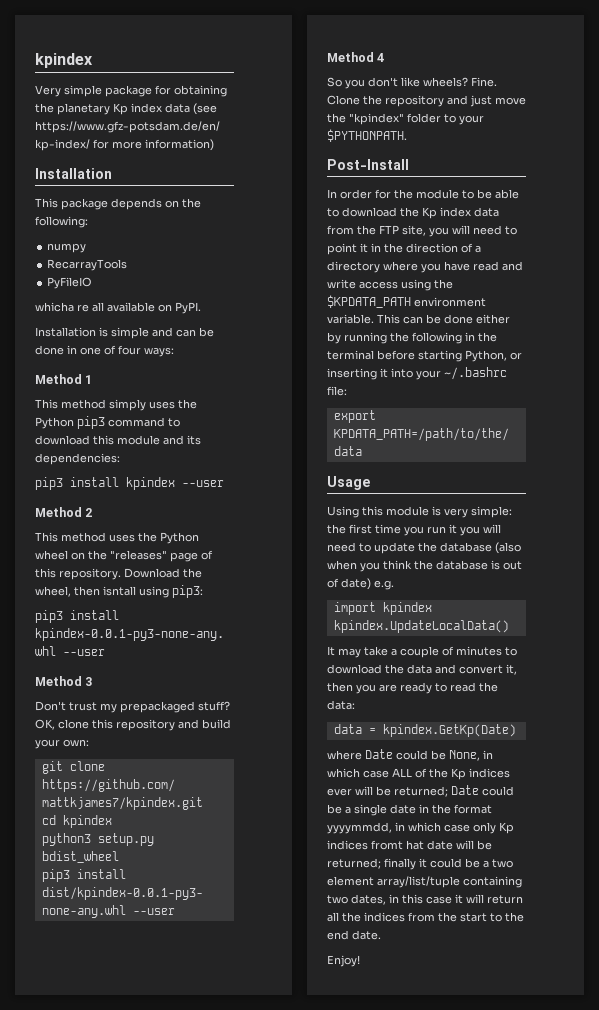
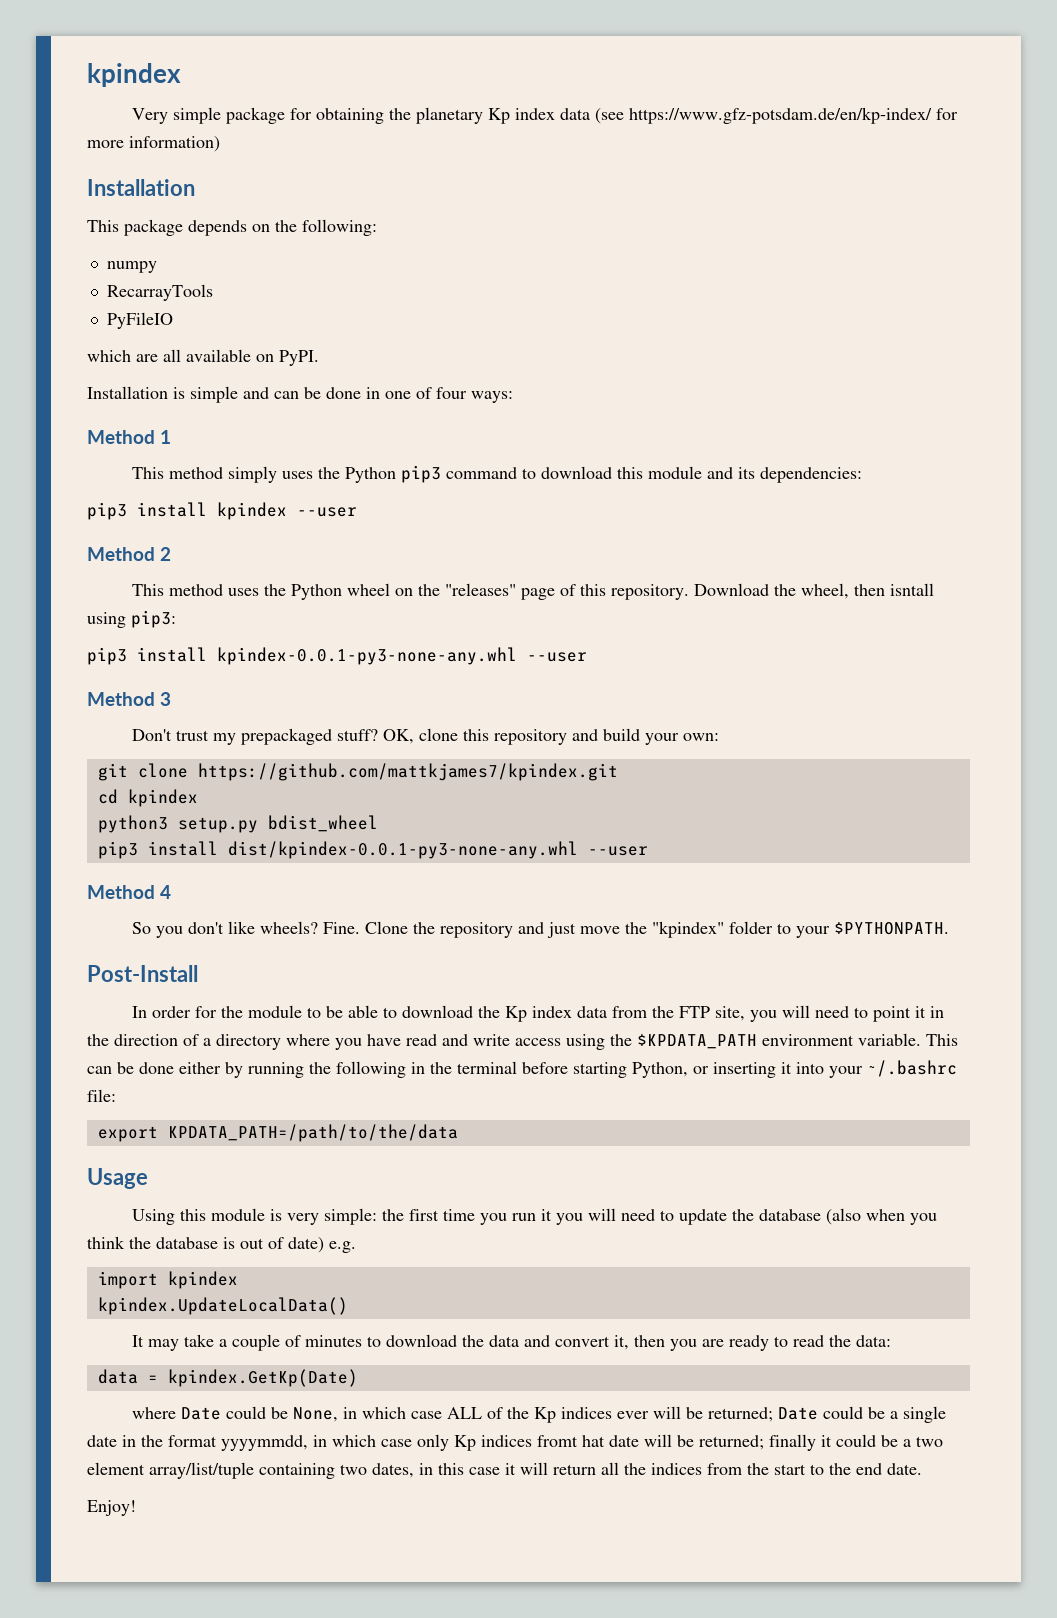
[35,302,89,312] whicha re -> [87,350,158,362] which are

